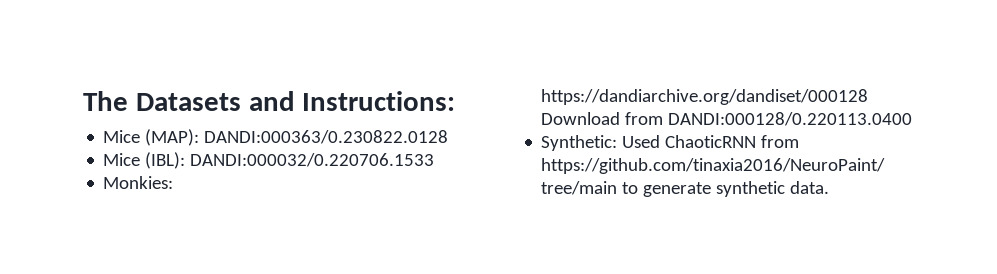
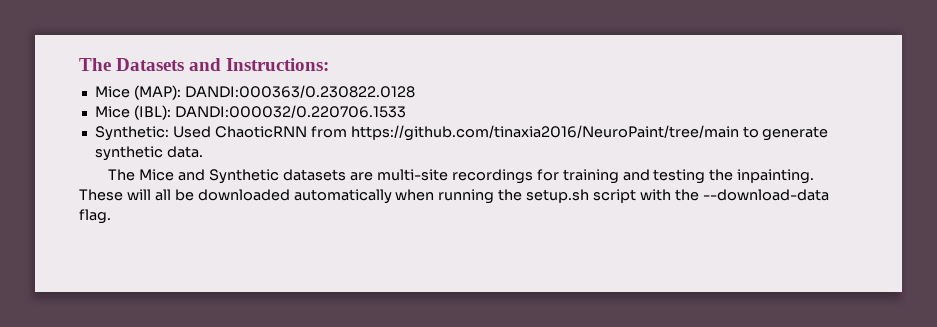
[103,176,174,189] [541,89,869,105] [541,112,913,126] // Monkies: https://dandiarchive.org/dandiset/000128 Download from DANDI:000128/0.220113.0400 -> (406, 111) none
(830, 187) none -> [108,169,815,184] [79,189,829,204] [79,209,111,224] // The Mice and Synthetic datasets are multi-site recordings for training and testing the inpainting. These will all be downloaded automatically when running the setup.sh script with the --download-data flag.

